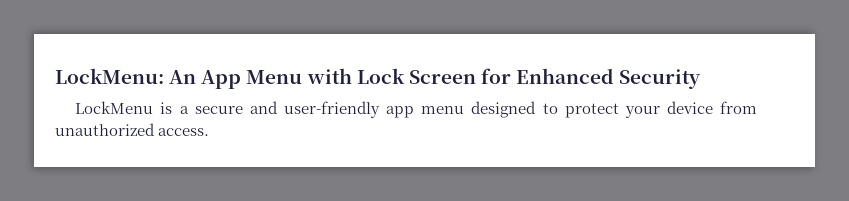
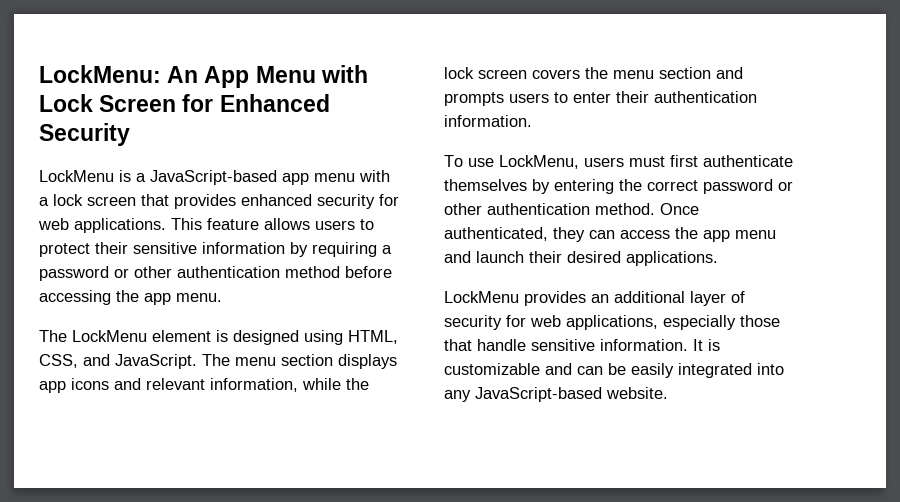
[194,101,757,118] [55,123,210,136] secure and user-friendly app menu designed to protect your device from unauthorized access. -> [150,170,390,185] [39,194,399,209] [38,218,374,233] [39,242,392,257] [39,266,392,281] [39,290,222,305] [39,330,398,345] [39,354,397,369] [39,378,369,393] [444,67,743,79] [444,91,757,106] [444,115,532,127] [444,155,793,169] [444,179,793,194] [444,203,699,215] [444,227,776,242] [444,251,718,266] [444,291,745,306] [444,315,780,330] [444,339,720,351] [444,363,784,378] [444,387,668,402] JavaScript-based app menu with a lock screen that provides enhanced security for web applications. This feature allows users to protect their sensitive information by requiring a password or other authentication method before accessing the app menu. // The LockMenu element is designed using HTML, CSS, and JavaScript. The menu section displays app icons and relevant information, while the lock screen covers the menu section and prompts users to enter their authentication information. // To use LockMenu, users must first authenticate themselves by entering the correct password or other authentication method. Once authenticated, they can access the app menu and launch their desired applications. // LockMenu provides an additional layer of security for web applications, especially those that handle sensitive information. It is customizable and can be easily integrated into any JavaScript-based website.

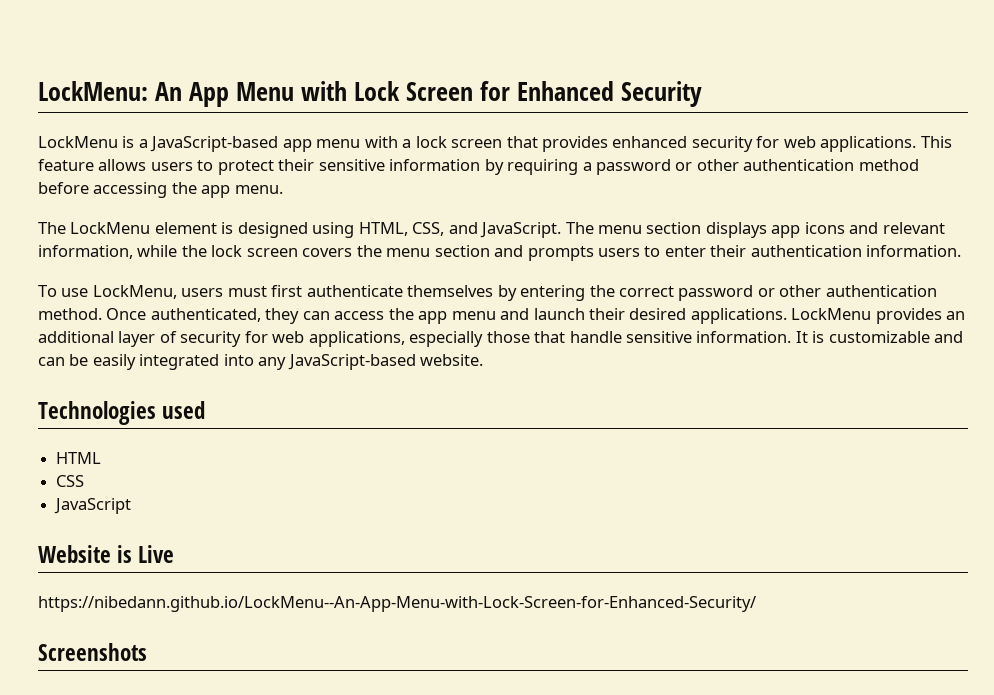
(718, 258) // -> (787, 316) none
(668, 393) none -> [38,401,206,425] [56,452,102,464] [56,475,85,487] [54,498,132,514] [38,545,175,563] [38,596,756,612] [38,643,147,661] // Technologies used // HTML // CSS // JavaScript // Website is Live // https://nibedann.github.io/LockMenu--An-App-Menu-with-Lock-Screen-for-Enhanced-Security/ // Screenshots

